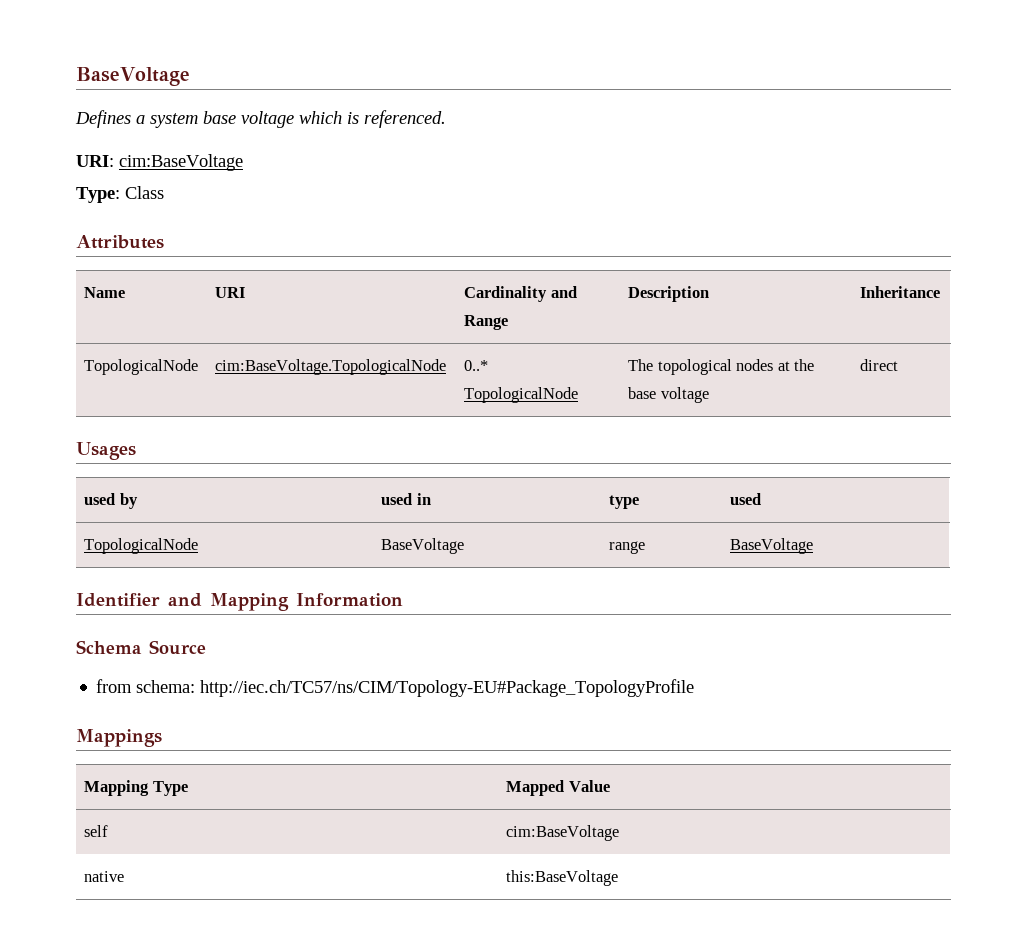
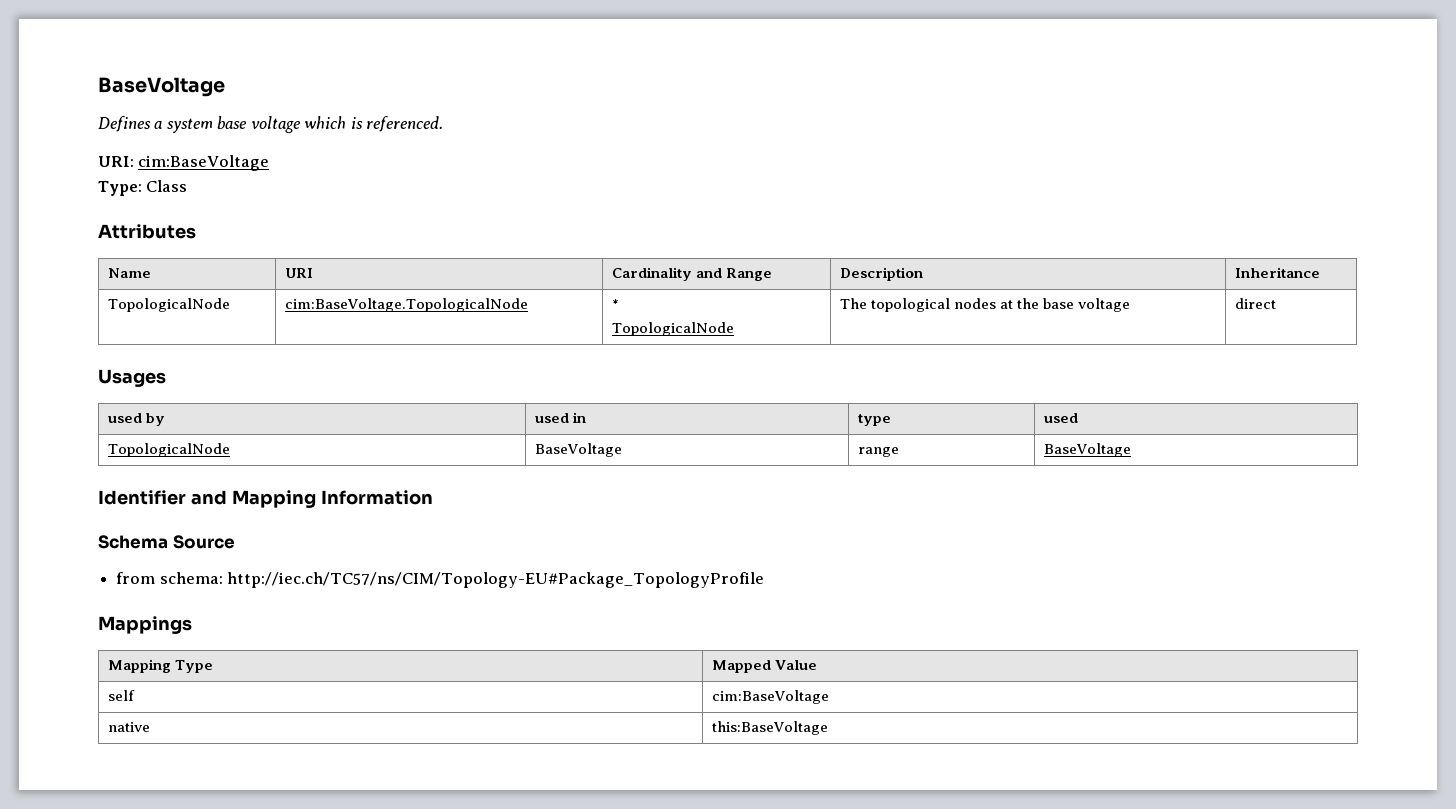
[464,360,489,371] 0..* -> [612,299,620,309] *

